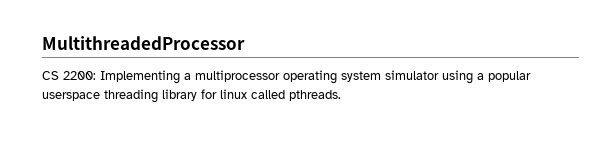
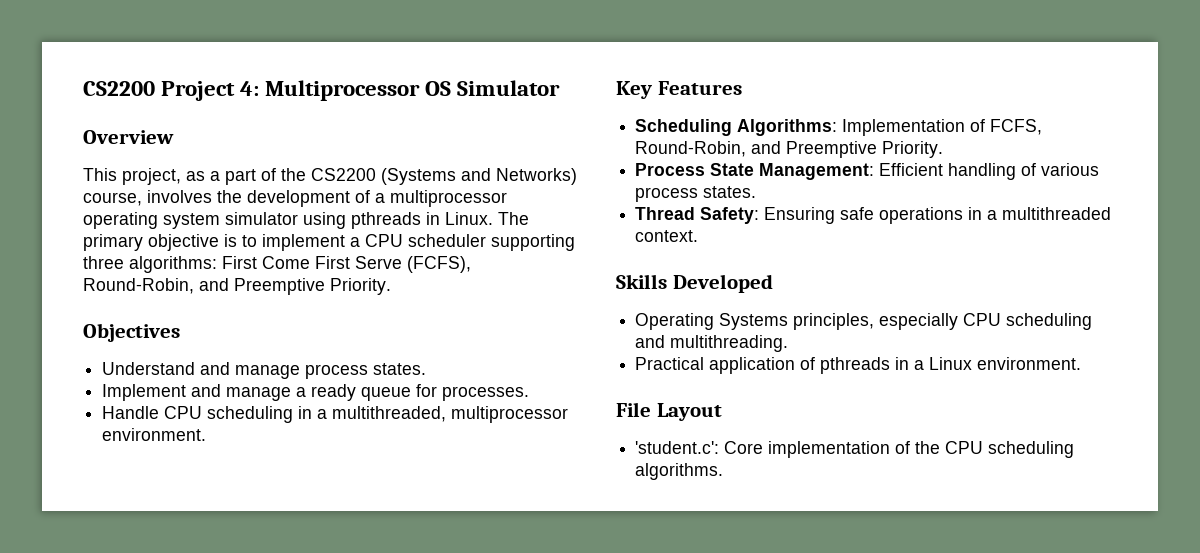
[42,36,245,50] [42,70,180,84] MultithreadedProcessor // CS 2200: Implementing -> [83,80,561,101] [83,130,174,144] [83,168,577,185] [83,190,370,207] CS2200 Project 4: Multiprocessor OS Simulator // Overview // This project, as a part of the CS2200 (Systems and Networks) course, involves the development of
[477,71,531,82] [42,89,341,103] a popular userspace threading library for linux called pthreads. -> [351,212,529,229] [83,234,575,251] [83,256,471,273] [83,278,391,295] [83,323,180,342] [102,362,427,379] [102,384,530,401] [102,406,569,423] [102,428,207,441] [616,81,742,99] [635,119,1043,136] [635,141,944,158] [635,163,1100,180] [635,186,757,202] [635,207,1112,224] [635,230,699,242] [616,274,773,293] [635,313,1093,330] [635,335,789,352] [635,357,1082,374] [616,402,722,421] [635,441,1075,458] [635,463,724,480] pthreads in Linux. The primary objective is to implement a CPU scheduler supporting three algorithms: First Come First Serve (FCFS), Round-Robin, and Preemptive Priority. // Objectives // Understand and manage process states. // Implement and manage a ready queue for processes. // Handle CPU scheduling in a multithreaded, multiprocessor environment. // Key Features // Scheduling Algorithms: Implementation of FCFS, Round-Robin, and Preemptive Priority. // Process State Management: Efficient handling of various process states. // Thread Safety: Ensuring safe operations in a multithreaded context. // Skills Developed // Operating Systems principles, especially CPU scheduling and multithreading. // Practical application of pthreads in a Linux environment. // File Layout // 'student.c': Core implementation of the CPU scheduling algorithms.

